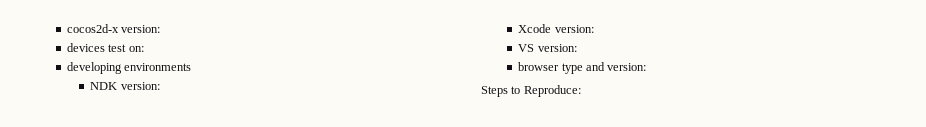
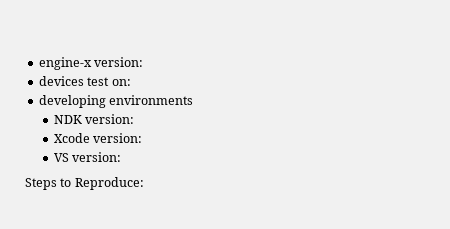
[66,24,119,33] cocos2d-x -> [38,57,92,70] engine-x
[518,62,647,74] // browser type and version: -> (122, 157) none

